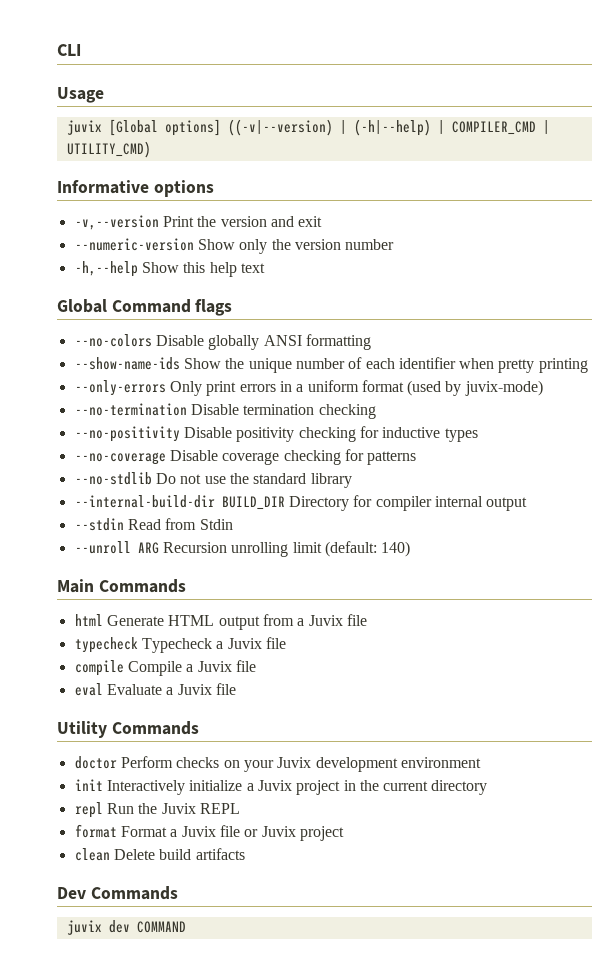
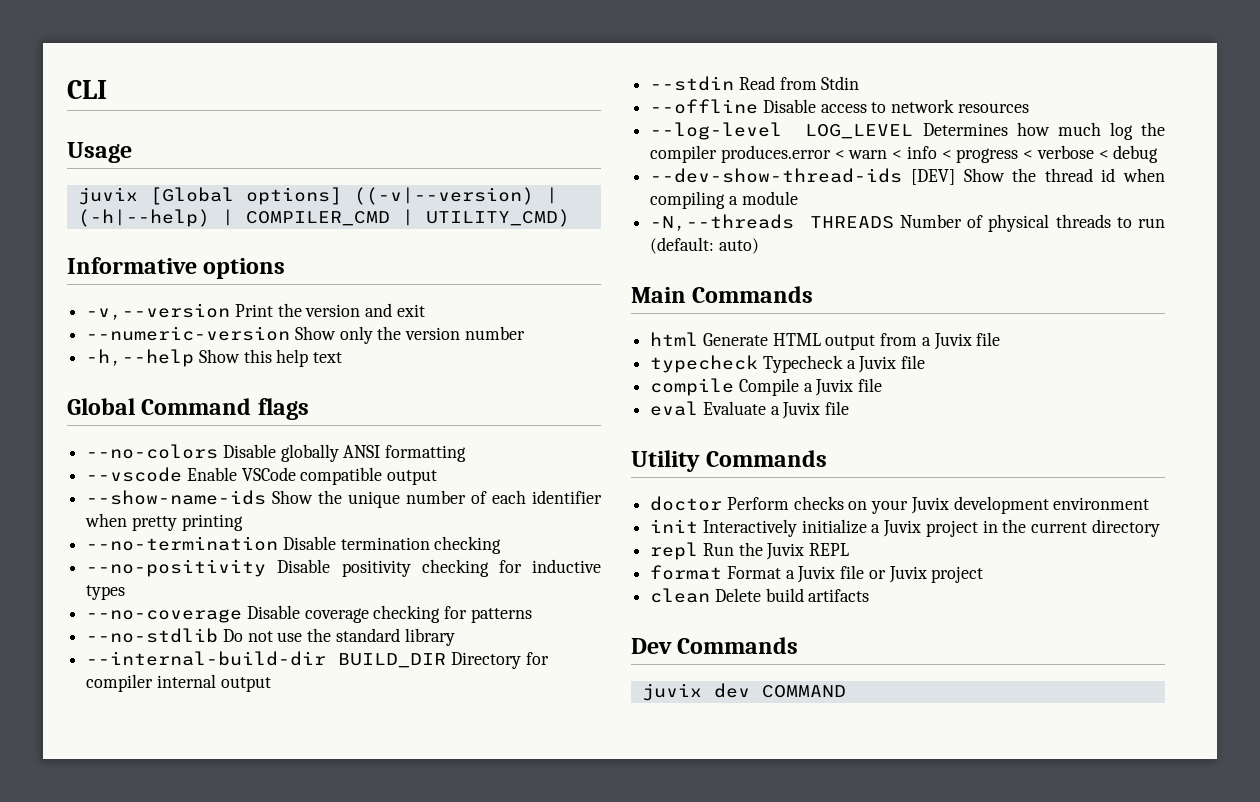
(371, 342) none -> [86,467,438,485] // --vscode Enable VSCode compatible output
[74,380,543,396] // --only-errors Only print errors in a uniform format (used by juvix-mode) -> (243, 522) none
[74,541,411,557] --unroll ARG Recursion unrolling limit (default: 140) -> [650,99,1029,114] [650,122,1165,140] [650,145,1159,163] [650,168,1165,185] [650,191,798,209] [650,214,1165,232] [650,237,759,254] --offline Disable access to network resources // --log-level LOG_LEVEL Determines how much log the compiler produces.error < warn < info < progress < verbose < debug // --dev-show-thread-ids [DEV] Show the thread id when compiling a module // -N,--threads THREADS Number of physical threads to run (default: auto)

